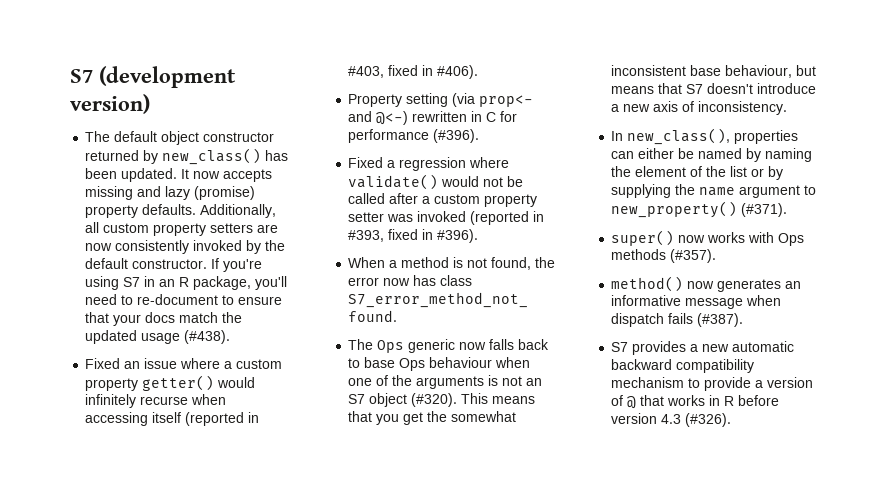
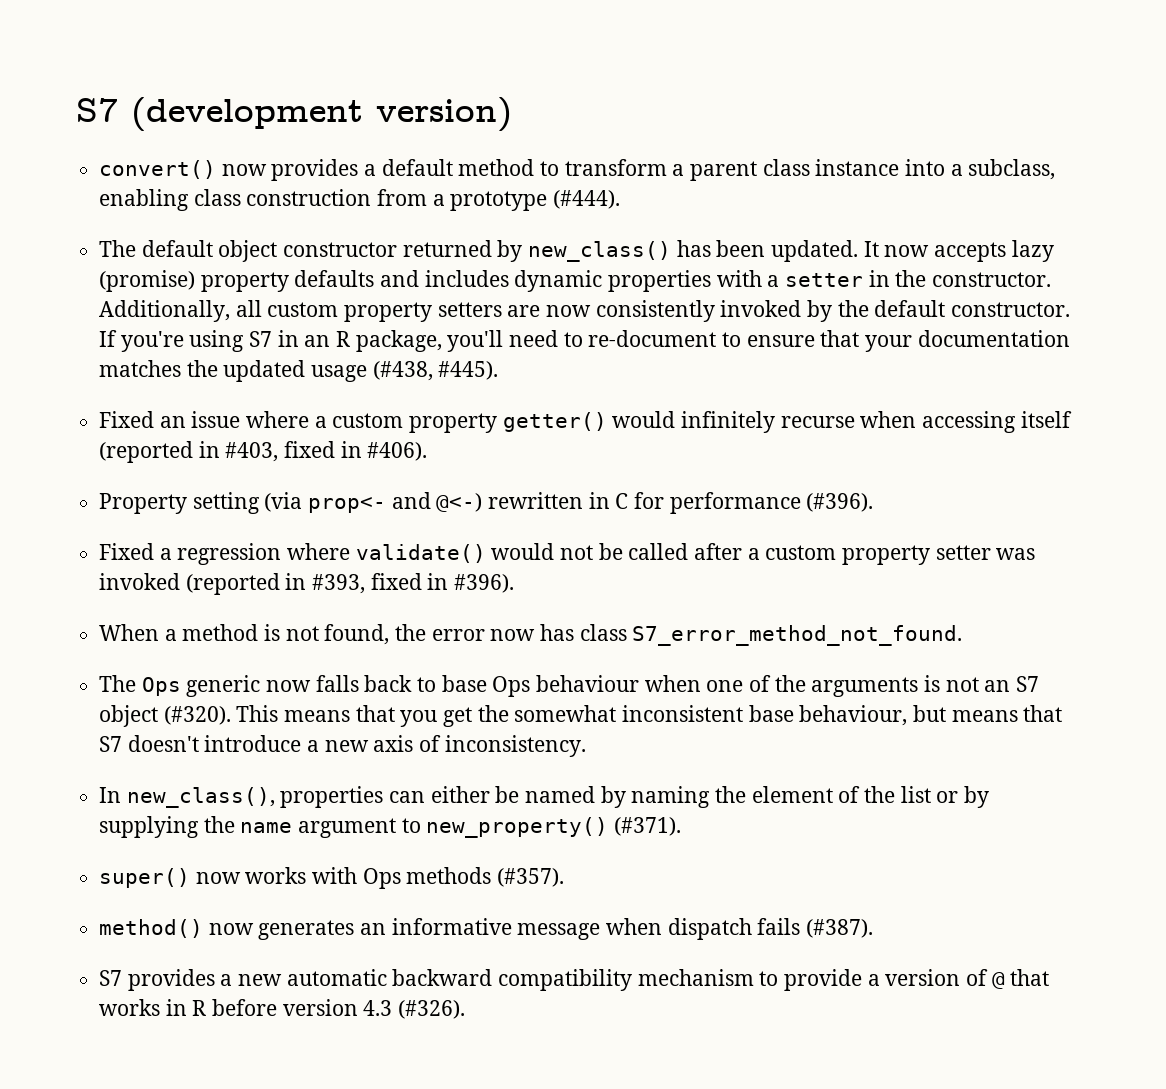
(150, 104) none -> [99,159,1056,181] [99,189,621,211] // convert() now provides a default method to transform a parent class instance into a subclass, enabling class construction from a prototype (#444).
[85,186,162,200] missing and -> (1007, 252) none
[142,204,197,215] defaults. -> [294,270,1052,292] defaults and includes dynamic properties with a setter in the constructor.
[145,312,219,323] docs match -> [917,330,1070,347] [99,360,182,377] documentation matches
[184,330,231,344] (#438). -> [372,361,499,381] (#438, #445).

